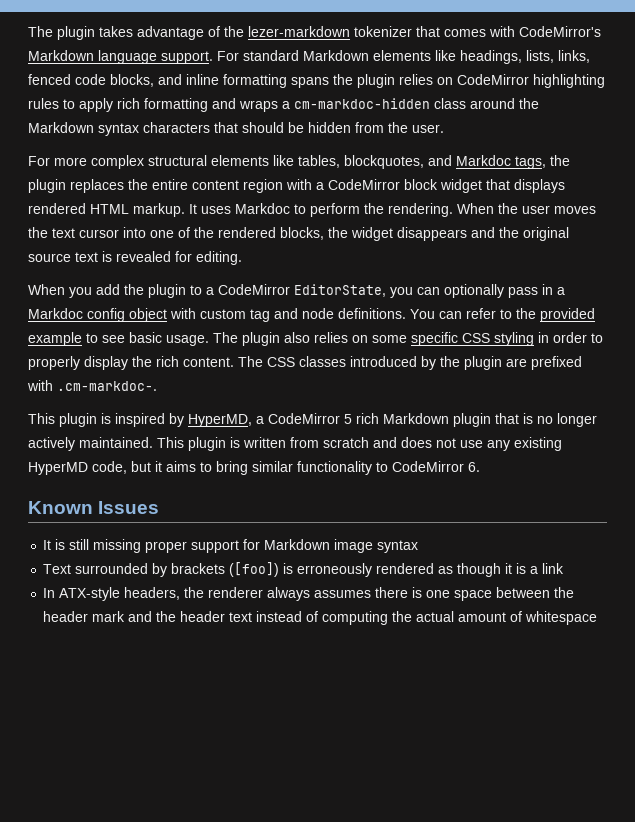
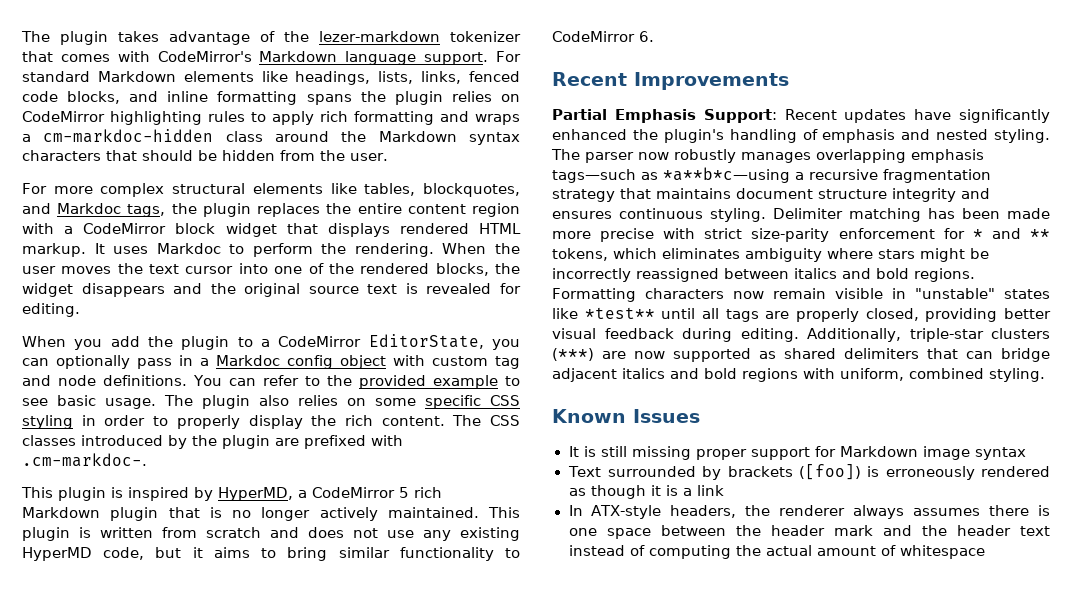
(480, 467) none -> [552,72,789,90] [552,109,1050,123] [552,129,1050,143] [551,149,984,163] [552,167,991,183] [552,188,990,202] [552,208,1050,222] [552,228,1050,242] [552,248,989,262] [552,268,975,282] [552,288,1050,302] [552,307,1051,322] [552,328,1050,342] [552,348,1050,362] [552,368,1045,382] // Recent Improvements // Partial Emphasis Support: Recent updates have significantly enhanced the plugin's handling of emphasis and nested styling. The parser now robustly manages overlapping emphasis tags—such as *a**b*c—using a recursive fragmentation strategy that maintains document structure integrity and ensures continuous styling. Delimiter matching has been made more precise with strict size-parity enforcement for * and ** tokens, which eliminates ambiguity where stars might be incorrectly reassigned between italics and bold regions. Formatting characters now remain visible in "unstable" states like *test** until all tags are properly closed, providing better visual feedback during editing. Additionally, triple-star clusters (***) are now supported as shared delimiters that can bridge adjacent italics and bold regions with uniform, combined styling.

